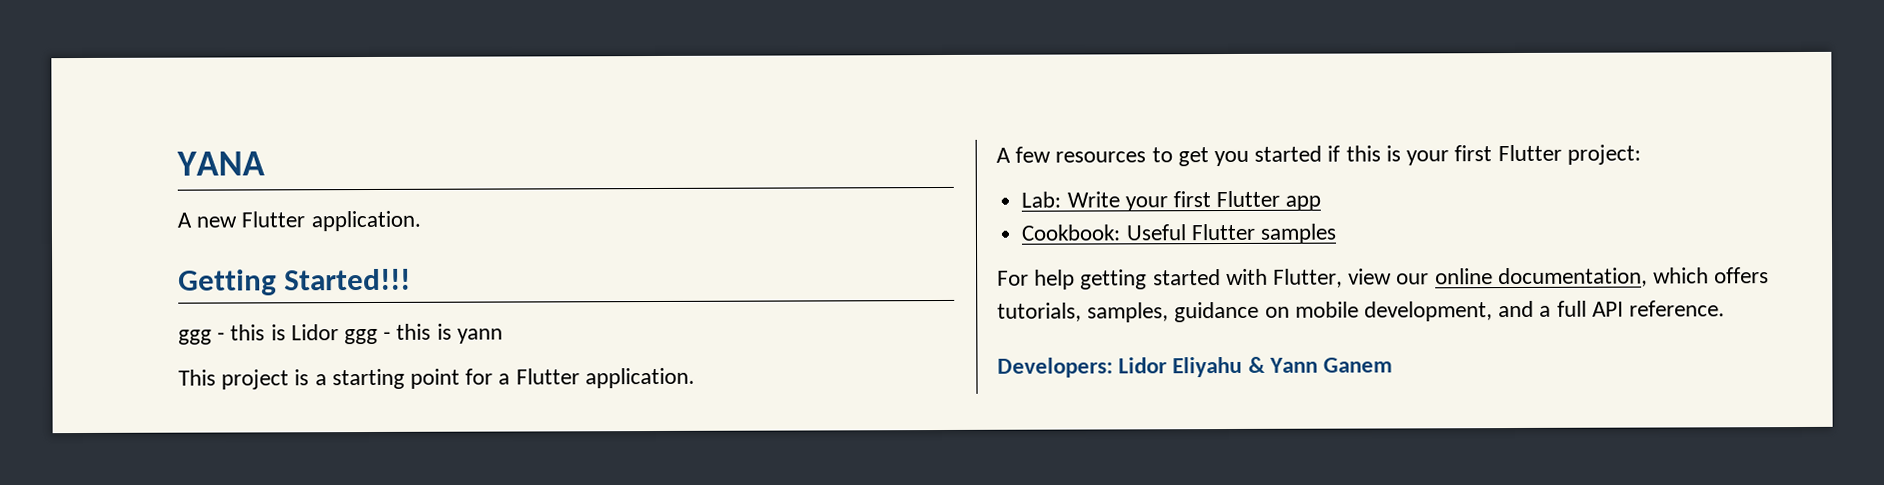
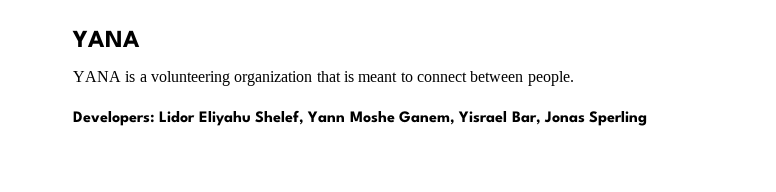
[177,210,421,232] [178,268,412,296] [178,323,503,345] [178,367,695,390] [996,144,1641,167] [1021,190,1322,212] [1021,223,1337,244] [997,267,1770,290] [997,300,1726,323] [997,356,1394,378] A new Flutter application. // Getting Started!!! // ggg - this is Lidor ggg - this is yann // This project is a starting point for a Flutter application. // A few resources to get you started if this is your first Flutter project: // Lab: Write your first Flutter app // Cookbook: Useful Flutter samples // For help getting started with Flutter, view our online documentation, which offers tutorials, samples, guidance on mobile development, and a full API reference. // Developers: Lidor Eliyahu & Yann Ganem -> [73,71,574,86] [73,110,648,126] YANA is a volunteering organization that is meant to connect between people. // Developers: Lidor Eliyahu Shelef, Yann Moshe Ganem, Yisrael Bar, Jonas Sperling

